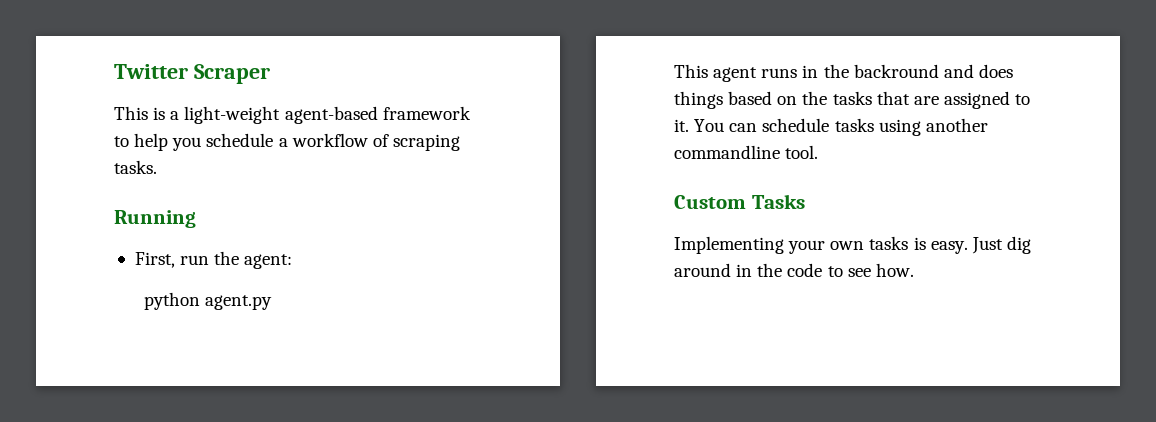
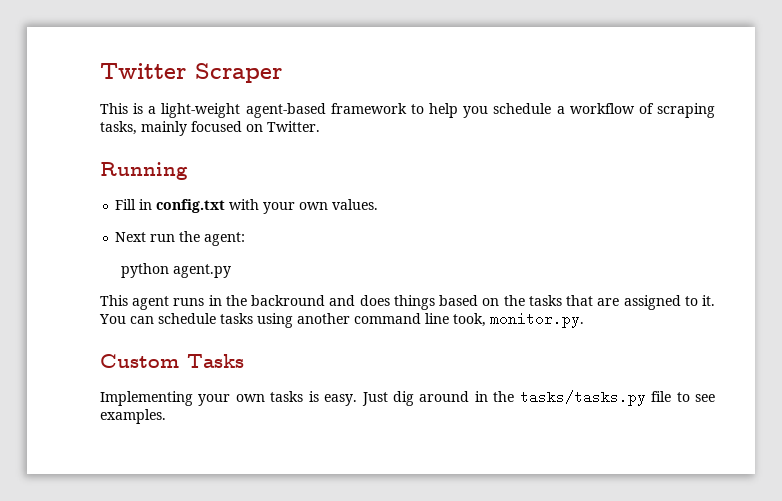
[114,160,157,174] [114,210,196,228] [134,252,175,268] tasks. // Running // First, -> [100,121,320,136] [100,162,188,180] [115,199,379,214] [115,232,147,242] tasks, mainly focused on Twitter. // Running // Fill in config.txt with your own values. // Next
[674,145,819,159] commandline tool. -> [354,312,584,328] command line took, monitor.py.
[787,263,823,277] code -> [519,390,672,406] tasks/tasks.py file
[875,263,914,277] how. -> [100,409,166,424] examples.

